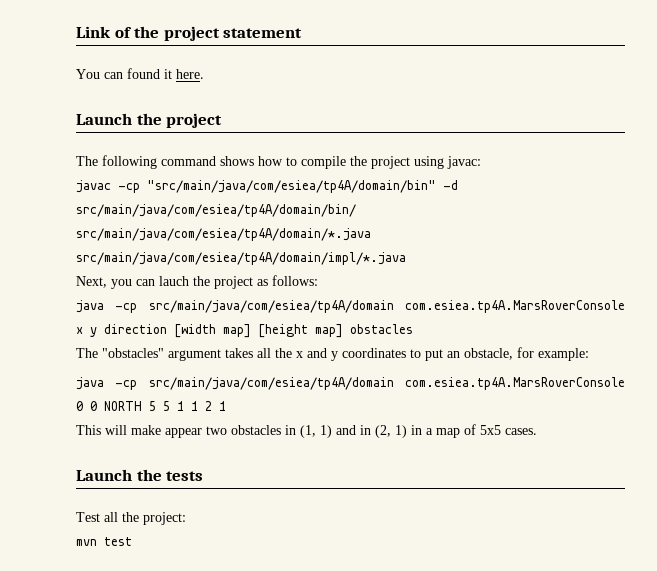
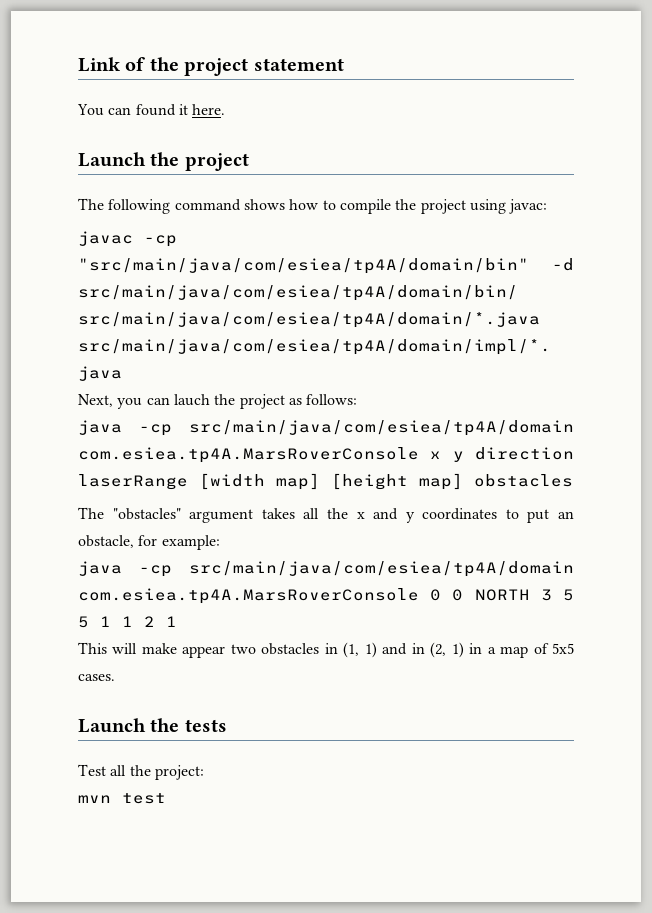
(167, 329) none -> [78,474,188,490] laserRange
(142, 406) none -> [540,589,552,601] 3

